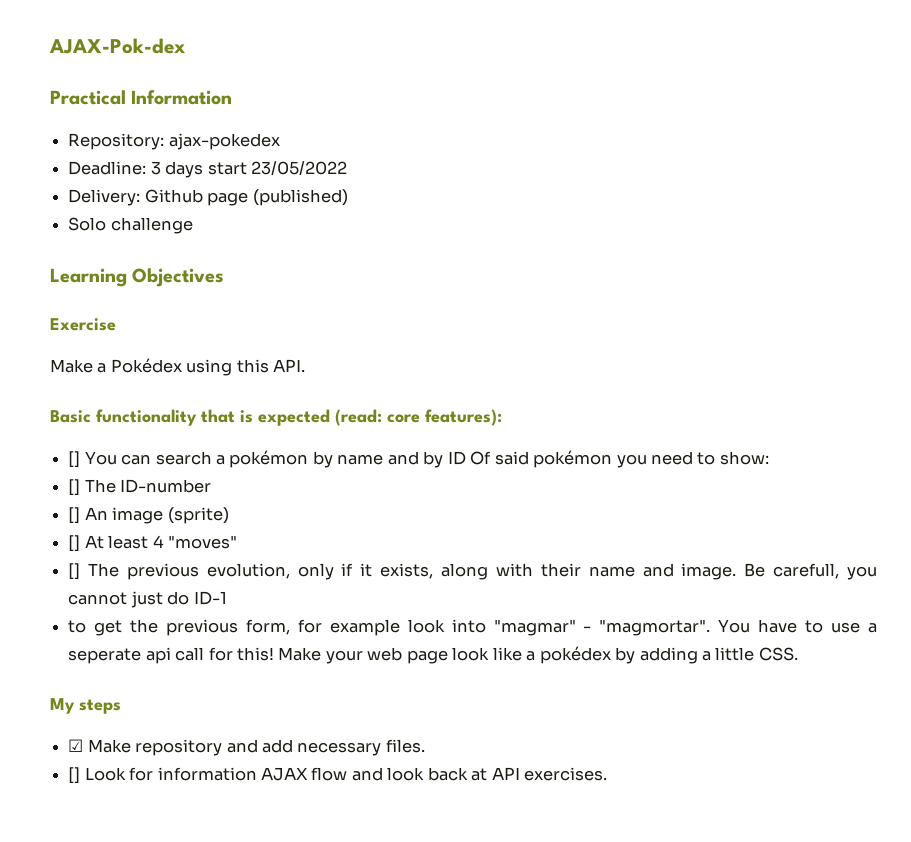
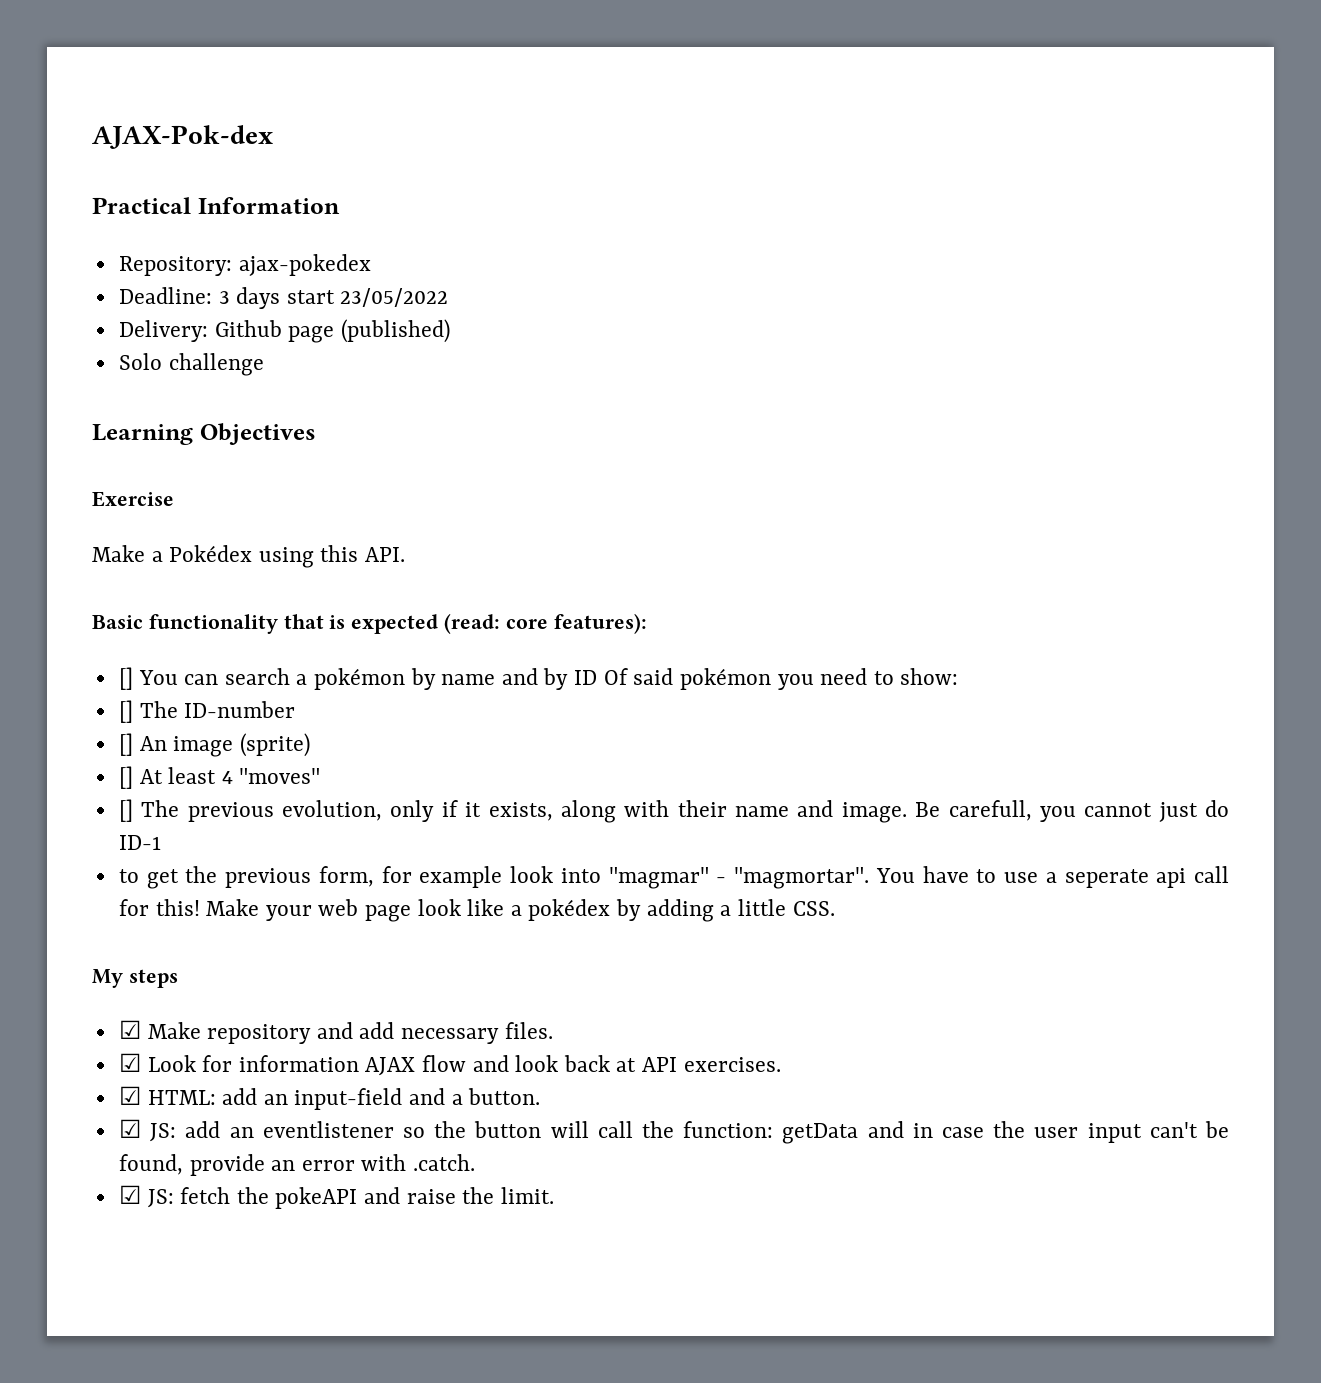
[68,767,81,784] [] -> [118,1053,141,1072] ☑
(608, 774) none -> [118,1086,541,1110] [118,1119,1229,1144] [118,1154,476,1176] [118,1185,554,1209] // ☑ HTML: add an input-field and a button. // ☑ JS: add an eventlistener so the button will call the function: getData and in case the user input can't be found, provide an error with .catch. // ☑ JS: fetch the pokeAPI and raise the limit.

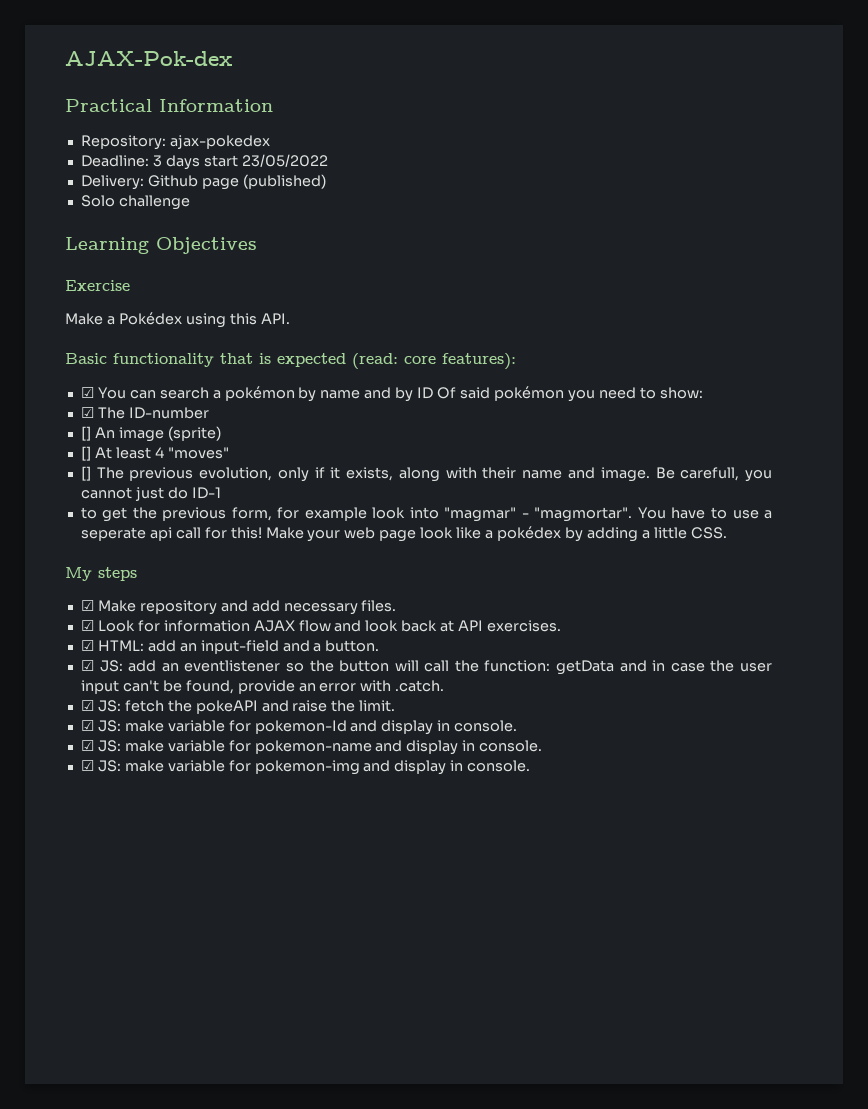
[118,667,133,690] [] -> [80,387,94,398] ☑
[118,700,133,723] [] -> [80,407,94,418] ☑
(554, 1195) none -> [80,720,518,735] [80,740,543,755] [80,760,531,775] // ☑ JS: make variable for pokemon-Id and display in console. // ☑ JS: make variable for pokemon-name and display in console. // ☑ JS: make variable for pokemon-img and display in console.

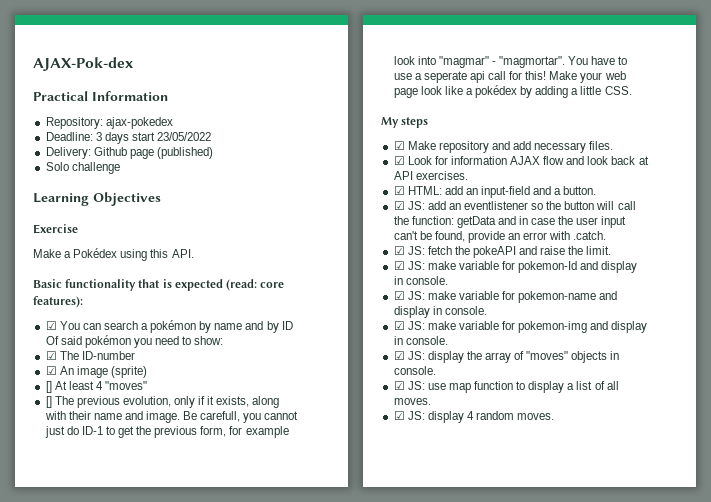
[80,426,91,441] [] -> [45,366,57,375] ☑
(221, 493) // -> (103, 430) none
(531, 766) none -> [393,351,620,363] [393,366,436,375] [393,381,619,393] [393,398,431,405] [393,411,555,423] // ☑ JS: display the array of "moves" objects in console. // ☑ JS: use map function to display a list of all moves. // ☑ JS: display 4 random moves.

